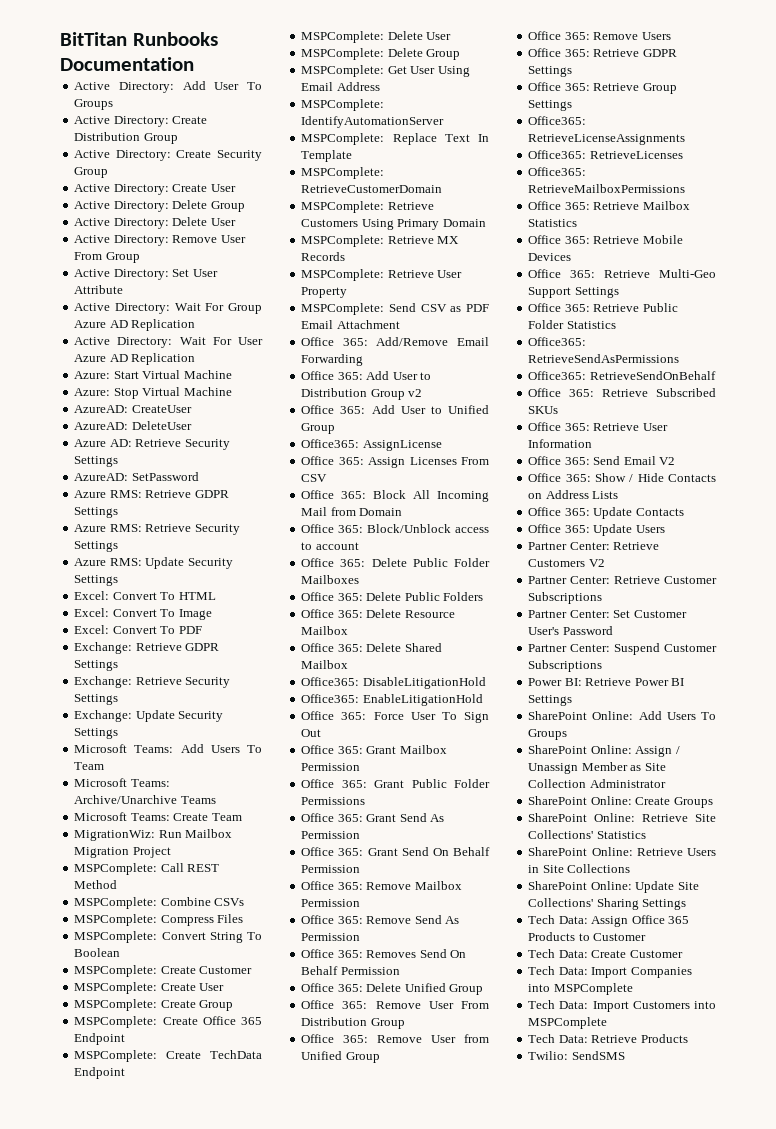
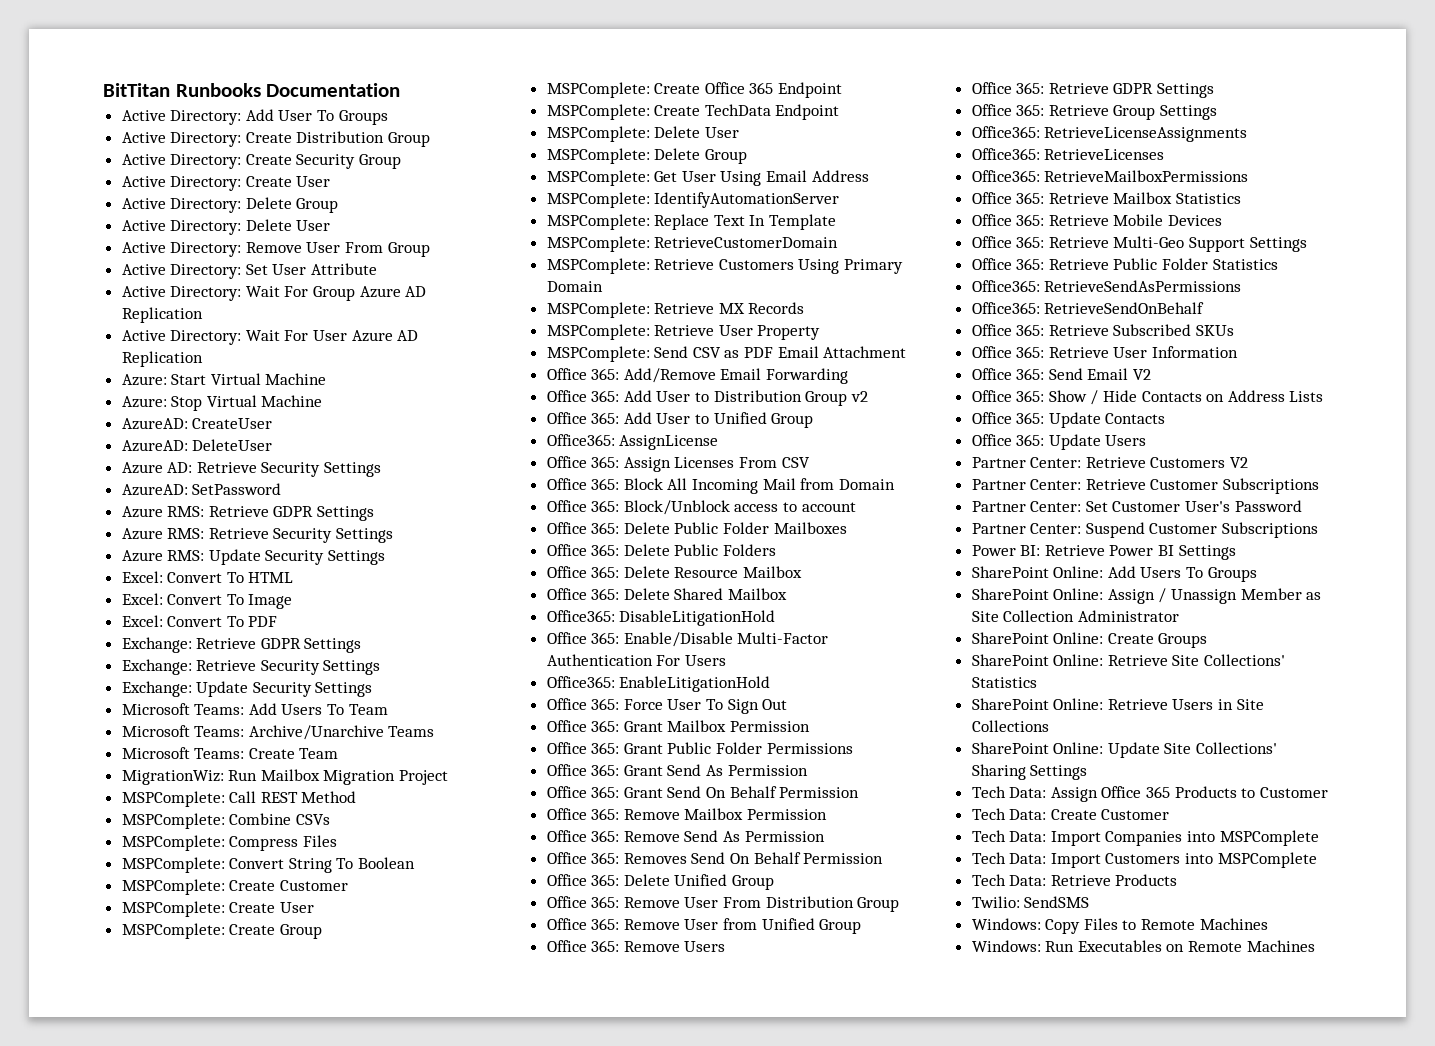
(486, 683) none -> [546,632,829,647] [546,654,726,666] // Office 365: Enable/Disable Multi-Factor Authentication For Users
(625, 1055) none -> [971,918,1268,934] [971,940,1315,952] // Windows: Copy Files to Remote Machines // Windows: Run Executables on Remote Machines

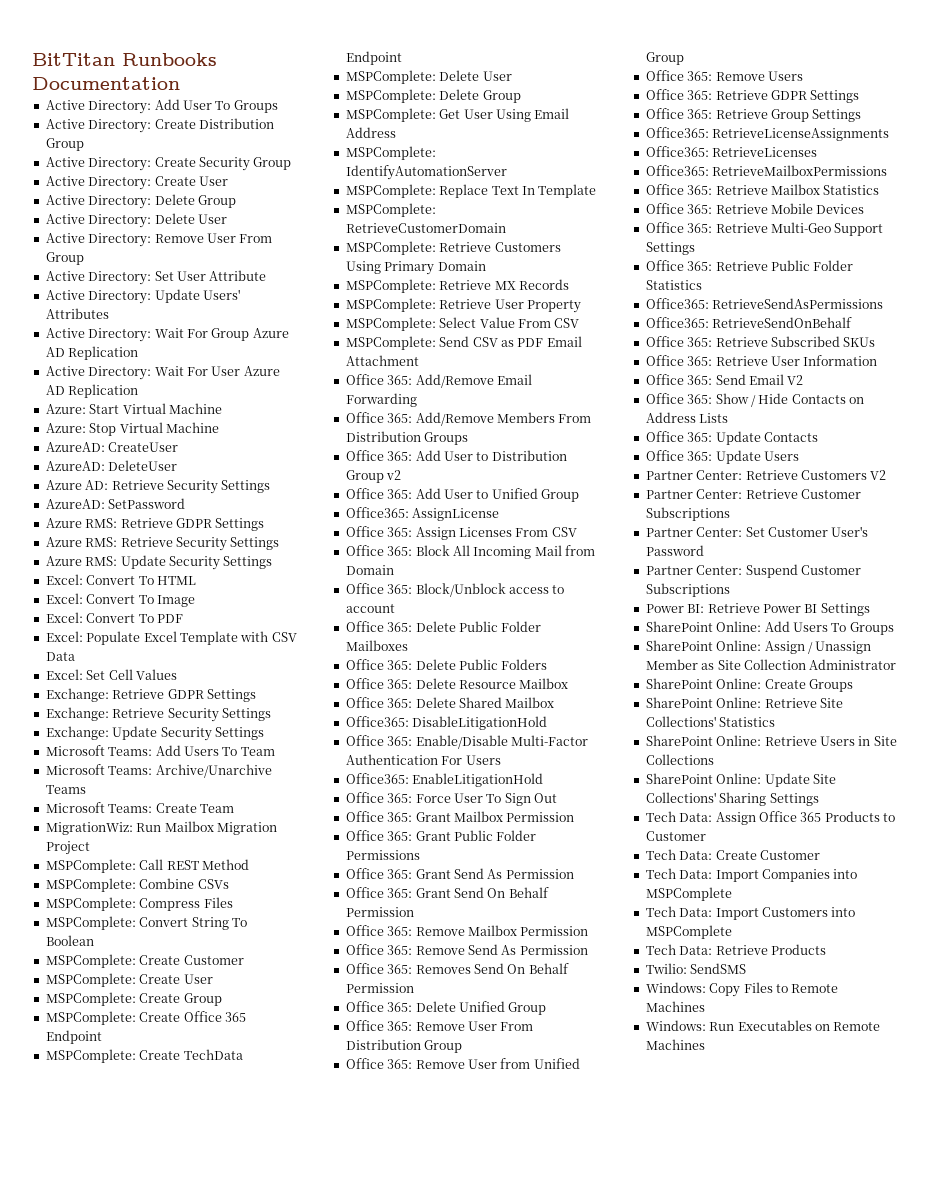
(378, 269) none -> [45,289,240,304] [45,308,109,319] // Active Directory: Update Users' Attributes
(278, 621) none -> [45,631,297,645] [45,652,75,661] [45,669,177,680] // Excel: Populate Excel Template with CSV Data // Excel: Set Cell Values
(821, 332) none -> [345,317,580,331] // MSPComplete: Select Value From CSV
(849, 376) none -> [345,412,592,426] [345,431,469,445] // Office 365: Add/Remove Members From Distribution Groups

